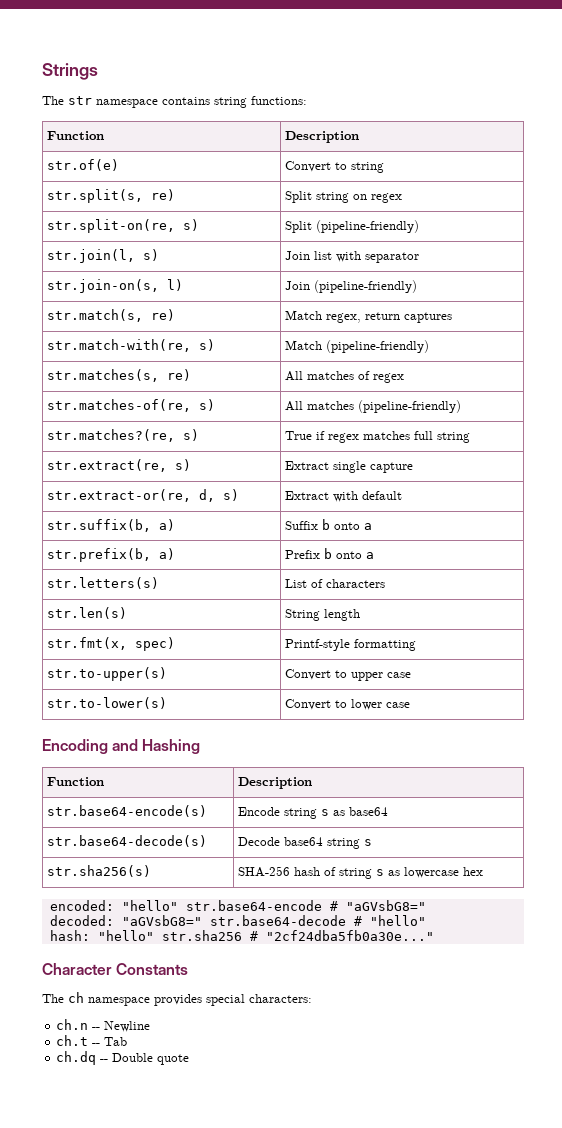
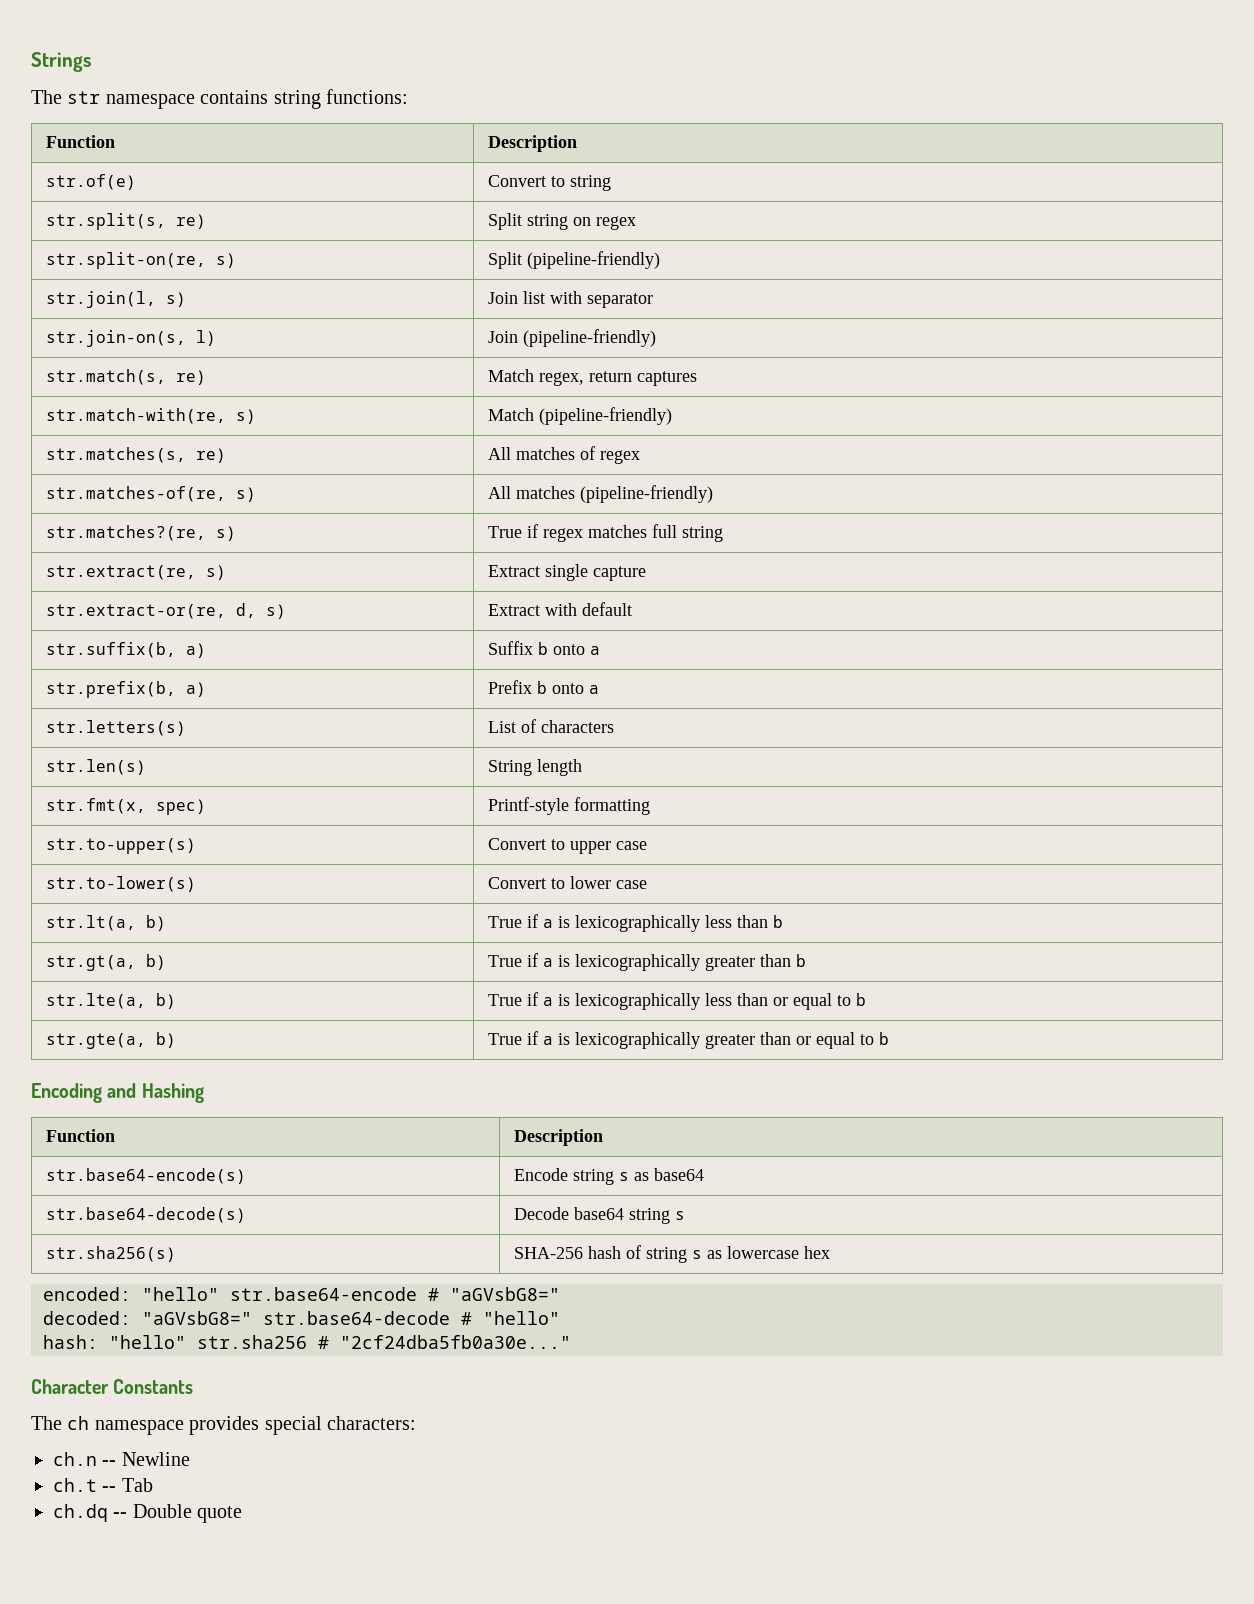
(411, 705) none -> [45,915,166,931] [487,914,783,932] [45,954,166,971] [487,953,806,971] [45,993,176,1009] [487,992,866,1010] [45,1032,176,1049] [487,1031,889,1049] // str.lt(a, b) | True if a is lexicographically less than b // str.gt(a, b) | True if a is lexicographically greater than b // str.lte(a, b) | True if a is lexicographically less than or equal to b // str.gte(a, b) | True if a is lexicographically greater than or equal to b

